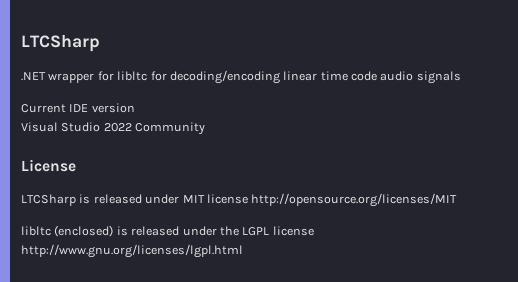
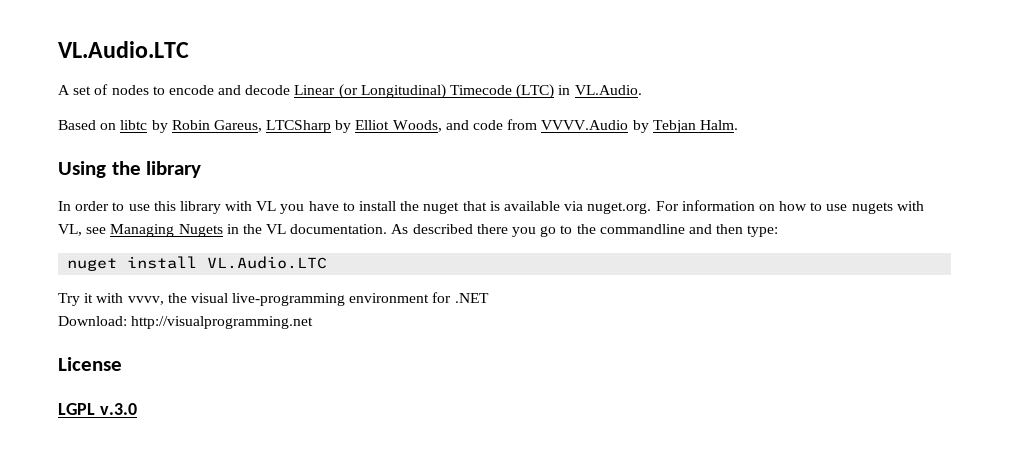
[21,35,100,52] [21,70,461,84] [21,103,135,113] [21,122,206,135] [21,159,76,172] [21,193,458,207] [21,225,314,237] [21,244,243,258] LTCSharp // .NET wrapper for libltc for decoding/encoding linear time code audio signals // Current IDE version // Visual Studio 2022 Community // License // LTCSharp is released under MIT license http://opensource.org/licenses/MIT // libltc (enclosed) is released under the LGPL license http://www.gnu.org/licenses/lgpl.html -> [58,41,189,58] [58,84,642,99] [58,119,738,133] [58,161,202,178] [58,200,924,214] [58,224,779,237] [67,256,328,271] [58,292,489,306] [58,316,314,329] [58,357,122,371] [58,403,137,415] VL.Audio.LTC // A set of nodes to encode and decode Linear (or Longitudinal) Timecode (LTC) in VL.Audio. // Based on libtc by Robin Gareus, LTCSharp by Elliot Woods, and code from VVVV.Audio by Tebjan Halm. // Using the library // In order to use this library with VL you have to install the nuget that is available via nuget.org. For information on how to use nugets with VL, see Managing Nugets in the VL documentation. As described there you go to the commandline and then type: // nuget install VL.Audio.LTC // Try it with vvvv, the visual live-programming environment for .NET // Download: http://visualprogramming.net // License // LGPL v.3.0

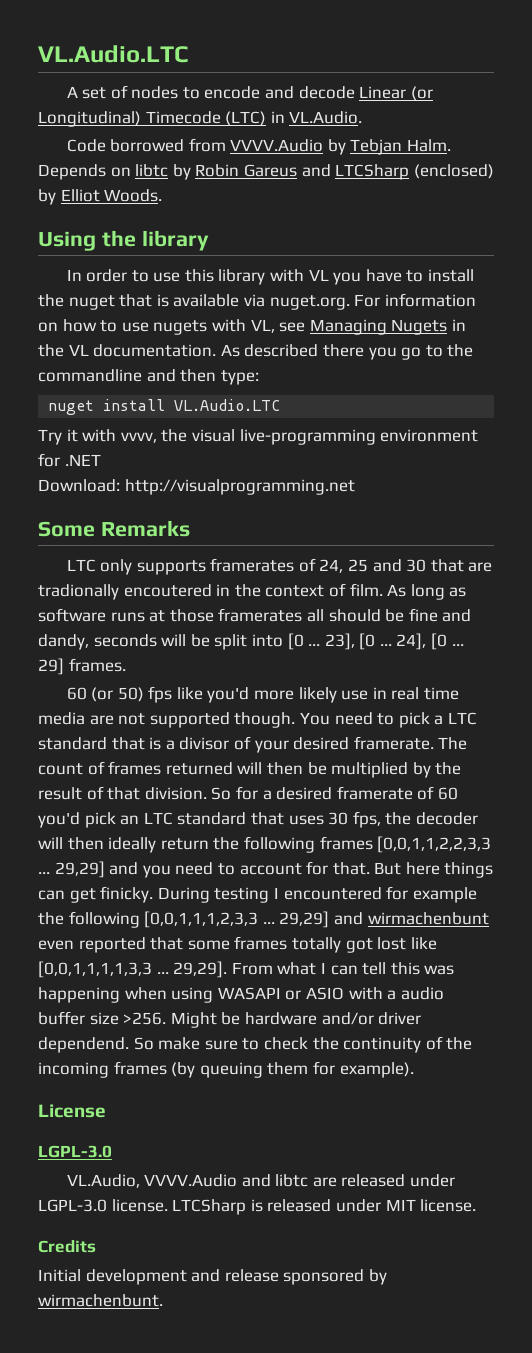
[58,120,504,133] Based on libtc by Robin Gareus, LTCSharp by Elliot Woods, and code -> [66,139,185,152] Code borrowed
(738, 125) none -> [38,164,494,180] [38,189,163,205] Depends on libtc by Robin Gareus and LTCSharp (enclosed) by Elliot Woods.
[58,357,122,371] [58,403,137,415] License // LGPL v.3.0 -> [38,520,190,537] [66,558,493,575] [38,583,467,600] [38,608,472,622] [38,633,464,650] [38,658,126,675] [66,686,460,703] [38,712,477,728] [38,736,468,753] [38,761,462,778] [38,786,458,800] [38,811,478,828] [38,836,492,853] [38,861,494,878] [38,886,477,903] [38,911,489,928] [38,936,437,953] [38,961,455,978] [38,987,444,1003] [38,1011,422,1028] [38,1036,473,1053] [38,1061,414,1078] [38,1104,106,1118] [38,1145,112,1158] [66,1174,456,1188] [38,1199,477,1215] [38,1240,96,1253] [38,1269,387,1285] [38,1294,163,1307] Some Remarks // LTC only supports framerates of 24, 25 and 30 that are tradionally encoutered in the context of film. As long as software runs at those framerates all should be fine and dandy, seconds will be split into [0 ... 23], [0 ... 24], [0 ... 29] frames. // 60 (or 50) fps like you'd more likely use in real time media are not supported though. You need to pick a LTC standard that is a divisor of your desired framerate. The count of frames returned will then be multiplied by the result of that division. So for a desired framerate of 60 you'd pick an LTC standard that uses 30 fps, the decoder will then ideally return the following frames [0,0,1,1,2,2,3,3 ... 29,29] and you need to account for that. But here things can get finicky. During testing I encountered for example the following [0,0,1,1,1,2,3,3 ... 29,29] and wirmachenbunt even reported that some frames totally got lost like [0,0,1,1,1,1,3,3 ... 29,29]. From what I can tell this was happening when using WASAPI or ASIO with a audio buffer size >256. Might be hardware and/or driver dependend. So make sure to check the continuity of the incoming frames (by queuing them for example). // License // LGPL-3.0 // VL.Audio, VVVV.Audio and libtc are released under LGPL-3.0 license. LTCSharp is released under MIT license. // Credits // Initial development and release sponsored by wirmachenbunt.

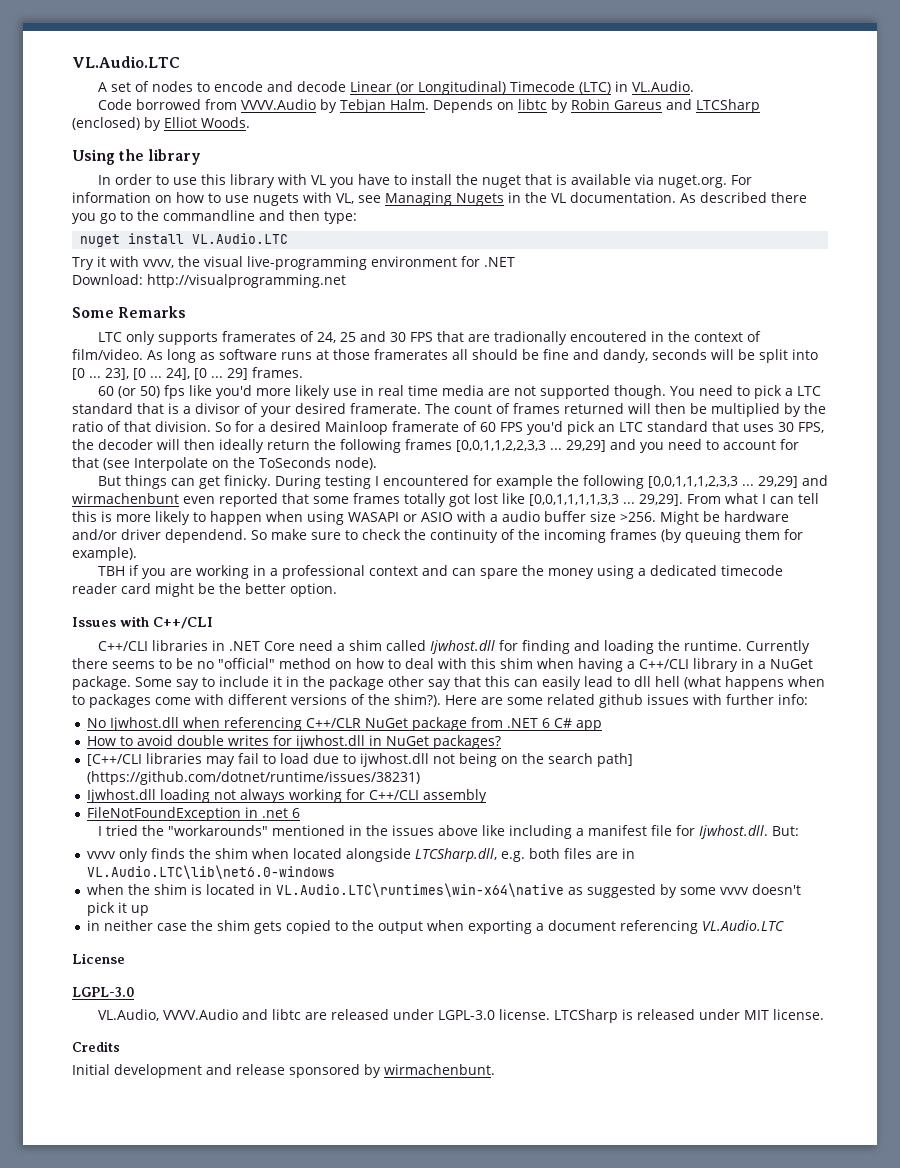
(427, 565) none -> [409,332,433,342] FPS
[349,583,383,596] film. -> [72,349,143,360] film/video.
[38,787,82,800] result -> [72,421,103,432] ratio
(333, 793) none -> [325,421,388,435] Mainloop
(458, 793) none -> [500,422,523,432] FPS
[352,811,381,828] fps, -> [798,422,824,433] FPS,
[332,862,440,875] that. But here -> [72,457,377,471] [97,476,121,486] that (see Interpolate on the ToSeconds node). // But
[424,965,455,975] [38,987,120,1003] was happening -> [101,511,262,525] is more likely to happen
(414, 1070) none -> [97,565,783,579] [72,583,337,597] [72,616,213,629] [97,640,810,654] [72,658,813,672] [72,676,825,690] [72,694,808,708] [86,717,602,731] [86,735,501,749] [86,753,633,767] [86,771,420,785] [86,789,487,803] [86,807,300,821] [97,825,799,839] [86,848,635,862] [86,865,335,879] [86,883,801,898] [86,902,149,916] [86,920,784,934] // TBH if you are working in a professional context and can spare the money using a dedicated timecode reader card might be the better option. // Issues with C++/CLI // C++/CLI libraries in .NET Core need a shim called Ijwhost.dll for finding and loading the runtime. Currently there seems to be no "official" method on how to deal with this shim when having a C++/CLI library in a NuGet package. Some say to include it in the package other say that this can easily lead to dll hell (what happens when to packages come with different versions of the shim?). Here are some related github issues with further info: // No Ijwhost.dll when referencing C++/CLR NuGet package from .NET 6 C# app // How to avoid double writes for ijwhost.dll in NuGet packages? // [C++/CLI libraries may fail to load due to ijwhost.dll not being on the search path] (https://github.com/dotnet/runtime/issues/38231) // Ijwhost.dll loading not always working for C++/CLI assembly // FileNotFoundException in .net 6 // I tried the "workarounds" mentioned in the issues above like including a manifest file for Ijwhost.dll. But: // vvvv only finds the shim when located alongside LTCSharp.dll, e.g. both files are in VL.Audio.LTC\lib\net6.0-windows // when the shim is located in VL.Audio.LTC\runtimes\win-x64\native as suggested by some vvvv doesn't pick it up // in neither case the shim gets copied to the output when exporting a document referencing VL.Audio.LTC

